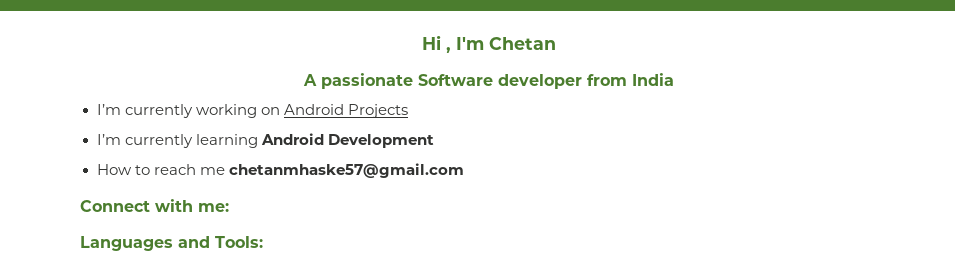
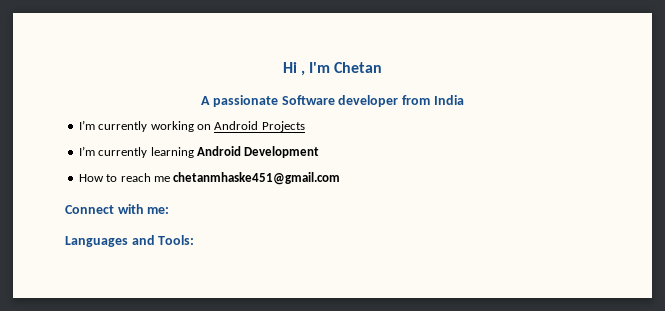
[228,163,464,178] chetanmhaske57@gmail.com -> [173,172,341,185] chetanmhaske451@gmail.com

